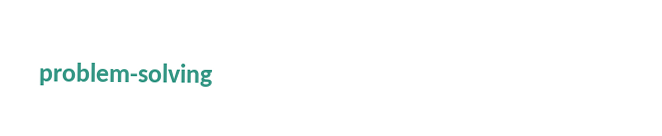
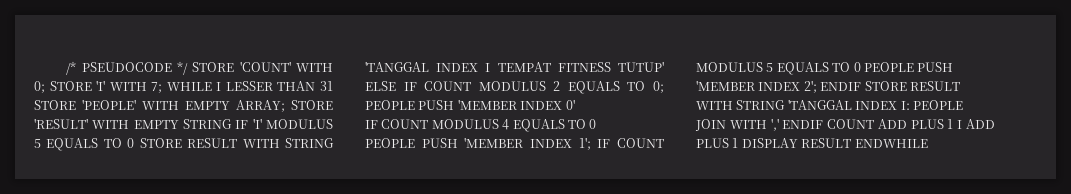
[38,62,214,87] problem-solving -> [66,61,333,75] [34,80,333,93] [34,99,333,112] [34,118,334,129] [34,138,334,151] [365,61,664,72] [365,81,664,94] [365,99,575,110] [365,119,597,132] [365,137,664,150] [696,62,954,75] [696,80,960,93] [696,99,963,110] [695,118,995,131] [696,138,928,148] /* PSEUDOCODE */ STORE 'COUNT' WITH 0; STORE 'I' WITH 7; WHILE I LESSER THAN 31 STORE 'PEOPLE' WITH EMPTY ARRAY; STORE 'RESULT' WITH EMPTY STRING IF 'I' MODULUS 5 EQUALS TO 0 STORE RESULT WITH STRING 'TANGGAL INDEX I TEMPAT FITNESS TUTUP' ELSE IF COUNT MODULUS 2 EQUALS TO 0; PEOPLE PUSH 'MEMBER INDEX 0' // IF COUNT MODULUS 4 EQUALS TO 0 // PEOPLE PUSH 'MEMBER INDEX 1'; IF COUNT MODULUS 5 EQUALS TO 0 PEOPLE PUSH 'MEMBER INDEX 2'; ENDIF STORE RESULT WITH STRING 'TANGGAL INDEX I: PEOPLE JOIN WITH ',' ENDIF COUNT ADD PLUS 1 I ADD PLUS 1 DISPLAY RESULT ENDWHILE

